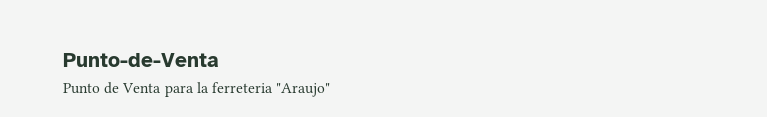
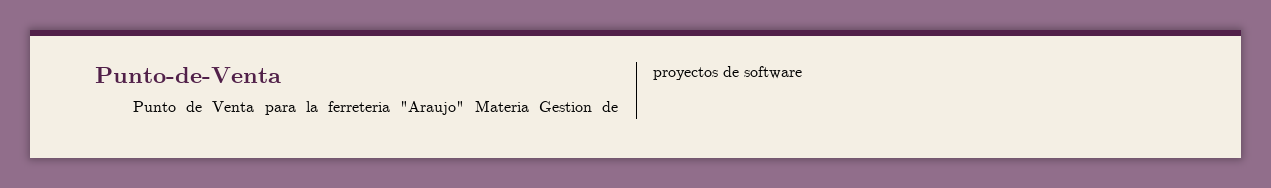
(331, 90) none -> [474,100,618,112] [653,66,802,80] Materia Gestion de proyectos de software

